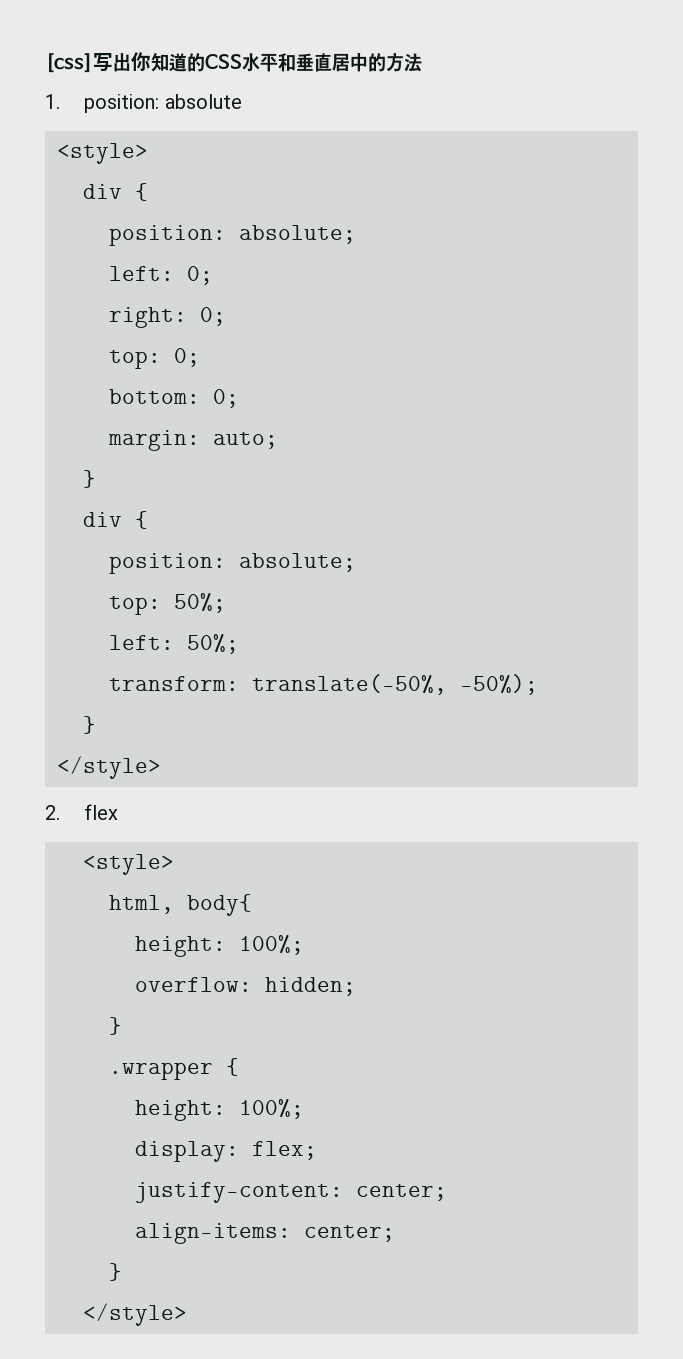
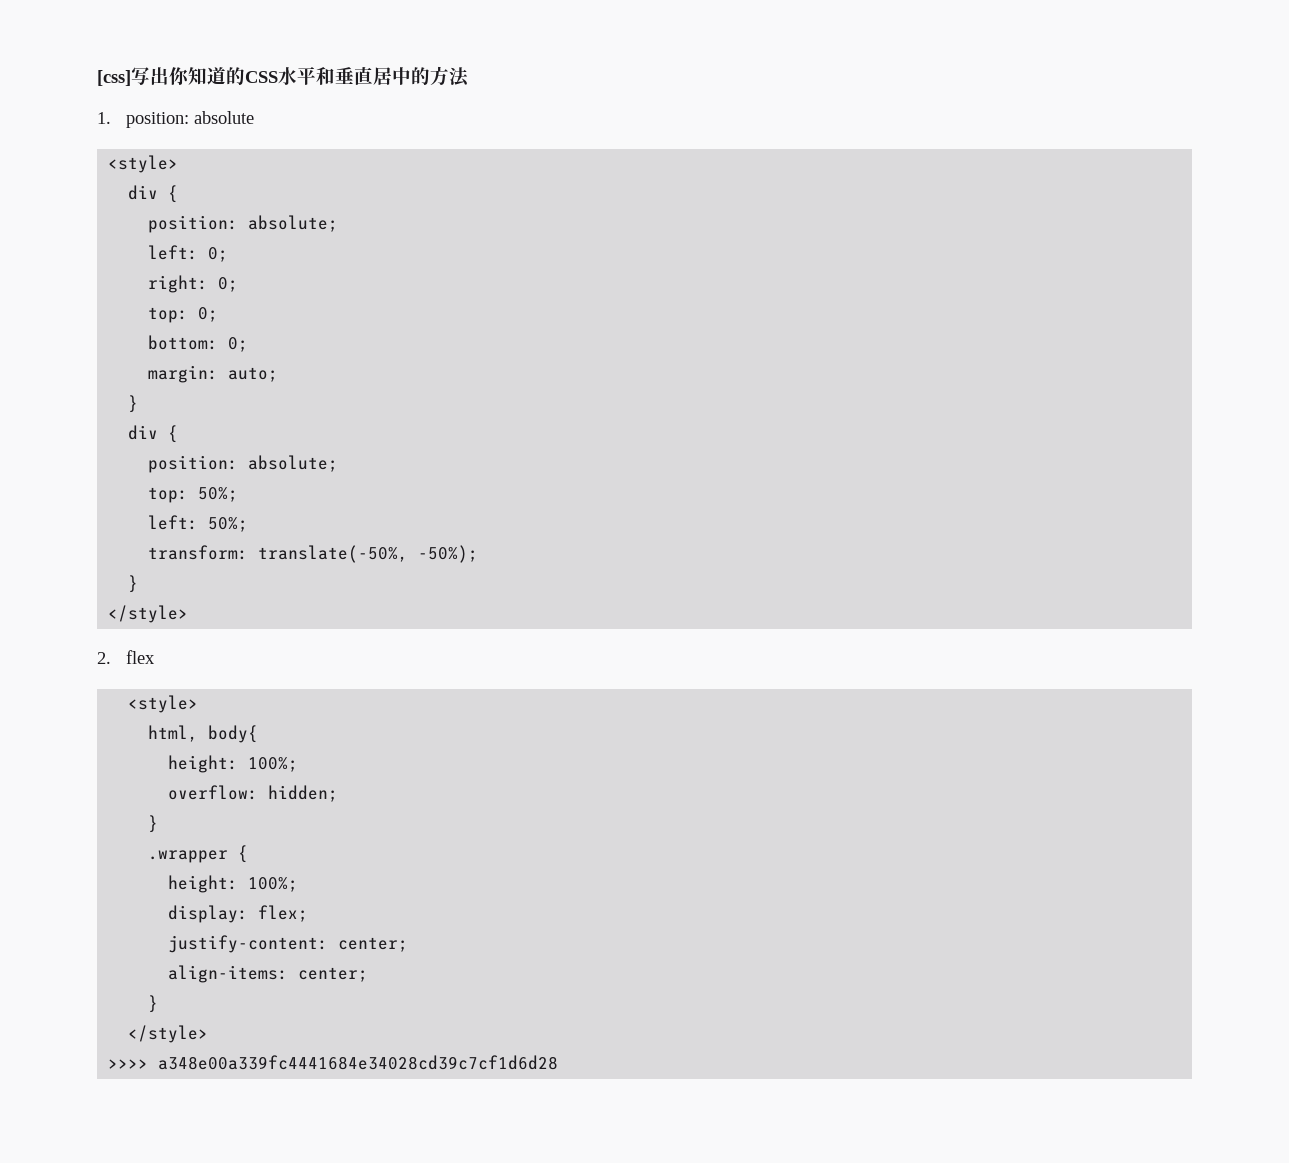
(187, 1314) none -> [108,1055,559,1070] // >>>> a348e00a339fc4441684e34028cd39c7cf1d6d28

